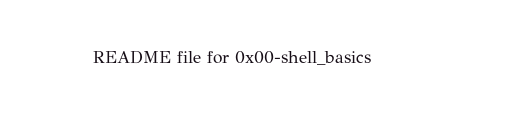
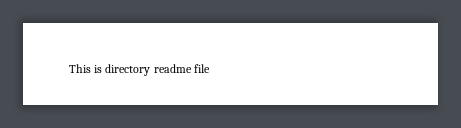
[93,50,371,65] README file for 0x00-shell_basics -> [69,64,210,76] This is directory readme file

